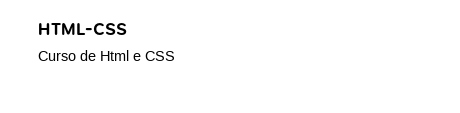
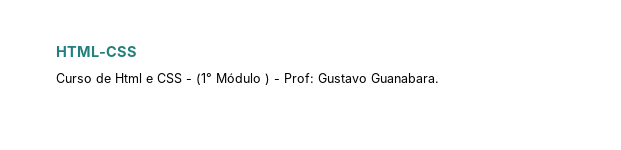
(175, 56) none -> [186,73,439,85] - (1° Módulo ) - Prof: Gustavo Guanabara.

